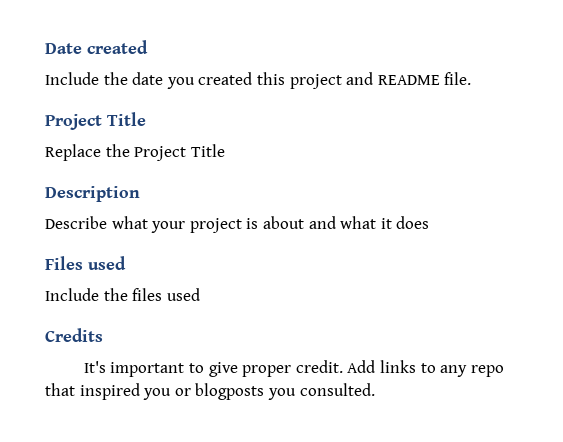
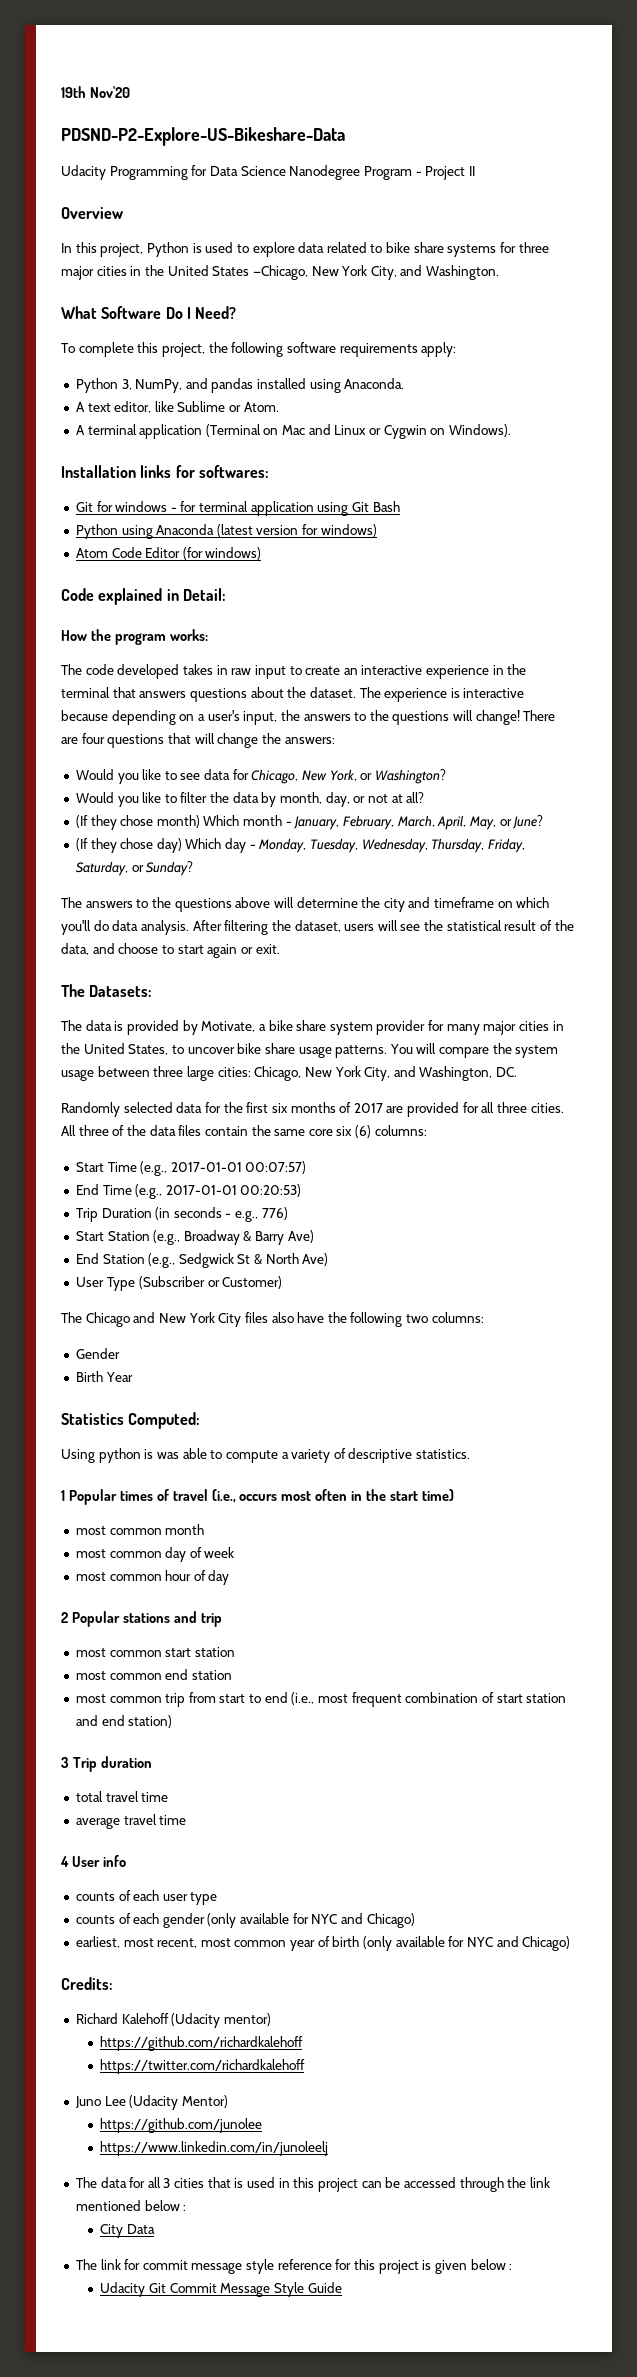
[45,40,148,54] [45,72,472,89] [45,112,146,130] [45,144,225,161] [45,186,140,202] [45,216,430,233] [45,256,126,270] [45,288,200,301] [45,328,103,342] [83,360,504,377] [45,383,375,400] Date created // Include the date you created this project and README file. // Project Title // Replace the Project Title // Description // Describe what your project is about and what it does // Files used // Include the files used // Credits // It's important to give proper credit. Add links to any repo that inspired you or blogposts you consulted. -> [61,86,130,98] [61,127,345,146] [61,165,475,180] [61,207,123,219] [61,242,549,257] [61,265,500,280] [61,306,237,319] [61,342,457,357] [75,378,405,393] [75,401,279,413] [75,424,511,439] [61,465,269,478] [75,501,400,516] [75,524,377,539] [75,547,262,560] [61,588,226,605] [61,629,208,645] [61,664,527,679] [61,687,525,702] [61,710,556,725] [61,733,335,748] [75,769,446,784] [75,792,425,807] [75,815,544,830] [75,838,525,853] [75,861,194,876] [61,897,550,912] [61,920,574,935] [61,943,280,958] [61,984,153,997] [61,1020,564,1035] [61,1043,559,1058] [61,1066,518,1081] [61,1102,564,1117] [61,1125,427,1138] [75,1161,307,1176] [75,1184,302,1199] [75,1207,288,1222] [75,1230,314,1245] [75,1253,329,1268] [75,1276,283,1291] [61,1312,484,1327] [75,1348,120,1359] [75,1371,133,1382] [61,1412,201,1429] [61,1448,471,1463] [61,1489,454,1505] [75,1524,205,1535] [75,1547,235,1562] [75,1570,230,1585] [61,1611,222,1627] [75,1647,235,1657] [75,1669,232,1680] [75,1692,567,1707] [75,1715,173,1728] [61,1756,152,1772] [75,1791,169,1802] [75,1814,187,1829] [60,1855,126,1867] [75,1890,218,1905] [75,1913,415,1928] [75,1936,571,1951] [61,1977,113,1990] [75,2013,271,2028] [100,2036,304,2051] [100,2059,306,2074] [74,2095,228,2110] [100,2118,263,2133] [100,2141,329,2156] [75,2177,550,2192] [75,2200,187,2211] [100,2224,156,2238] [75,2259,513,2274] [100,2282,342,2297] 19th Nov'20 // PDSND-P2-Explore-US-Bikeshare-Data // Udacity Programming for Data Science Nanodegree Program - Project II // Overview // In this project, Python is used to explore data related to bike share systems for three major cities in the United States —Chicago, New York City, and Washington. // What Software Do I Need? // To complete this project, the following software requirements apply: // Python 3, NumPy, and pandas installed using Anaconda. // A text editor, like Sublime or Atom. // A terminal application (Terminal on Mac and Linux or Cygwin on Windows). // Installation links for softwares: // Git for windows - for terminal application using Git Bash // Python using Anaconda (latest version for windows) // Atom Code Editor (for windows) // Code explained in Detail: // How the program works: // The code developed takes in raw input to create an interactive experience in the terminal that answers questions about the dataset. The experience is interactive because depending on a user's input, the answers to the questions will change! There are four questions that will change the answers: // Would you like to see data for Chicago, New York, or Washington? // Would you like to filter the data by month, day, or not at all? // (If they chose month) Which month - January, February, March, April, May, or June? // (If they chose day) Which day - Monday, Tuesday, Wednesday, Thursday, Friday, Saturday, or Sunday? // The answers to the questions above will determine the city and timeframe on which you'll do data analysis. After filtering the dataset, users will see the statistical result of the data, and choose to start again or exit. // The Datasets: // The data is provided by Motivate, a bike share system provider for many major cities in the United States, to uncover bike share usage patterns. You will compare the system usage between three large cities: Chicago, New York City, and Washington, DC. // Randomly selected data for the first six months of 2017 are provided for all three cities. All three of the data files contain the same core six (6) columns: // Start Time (e.g., 2017-01-01 00:07:57) // End Time (e.g., 2017-01-01 00:20:53) // Trip Duration (in seconds - e.g., 776) // Start Station (e.g., Broadway & Barry Ave) // End Station (e.g., Sedgwick St & North Ave) // User Type (Subscriber or Customer) // The Chicago and New York City files also have the following two columns: // Gender // Birth Year // Statistics Computed: // Using python is was able to compute a variety of descriptive statistics. // 1 Popular times of travel (i.e., occurs most often in the start time) // most common month // most common day of week // most common hour of day // 2 Popular stations and trip // most common start station // most common end station // most common trip from start to end (i.e., most frequent combination of start station and end station) // 3 Trip duration // total travel time // average travel time // 4 User info // counts of each user type // counts of each gender (only available for NYC and Chicago) // earliest, most recent, most common year of birth (only available for NYC and Chicago) // Credits: // Richard Kalehoff (Udacity mentor) // https://github.com/richardkalehoff // https://twitter.com/richardkalehoff // Juno Lee (Udacity Mentor) // https://github.com/junolee // https://www.linkedin.com/in/junoleelj // The data for all 3 cities that is used in this project can be accessed through the link mentioned below : // City Data // The link for commit message style reference for this project is given below : // Udacity Git Commit Message Style Guide

